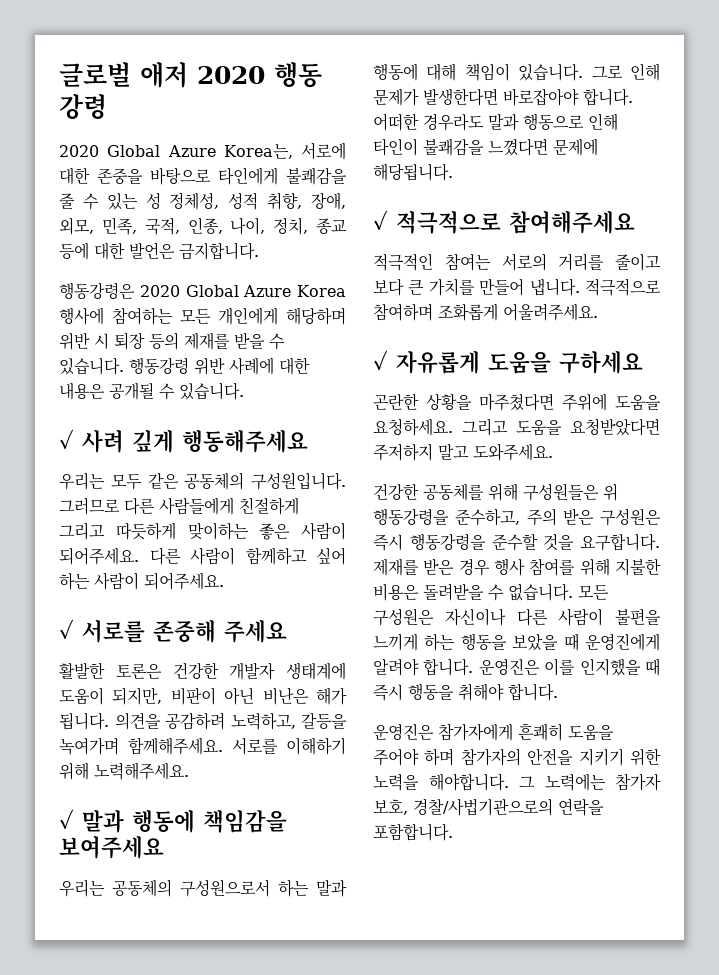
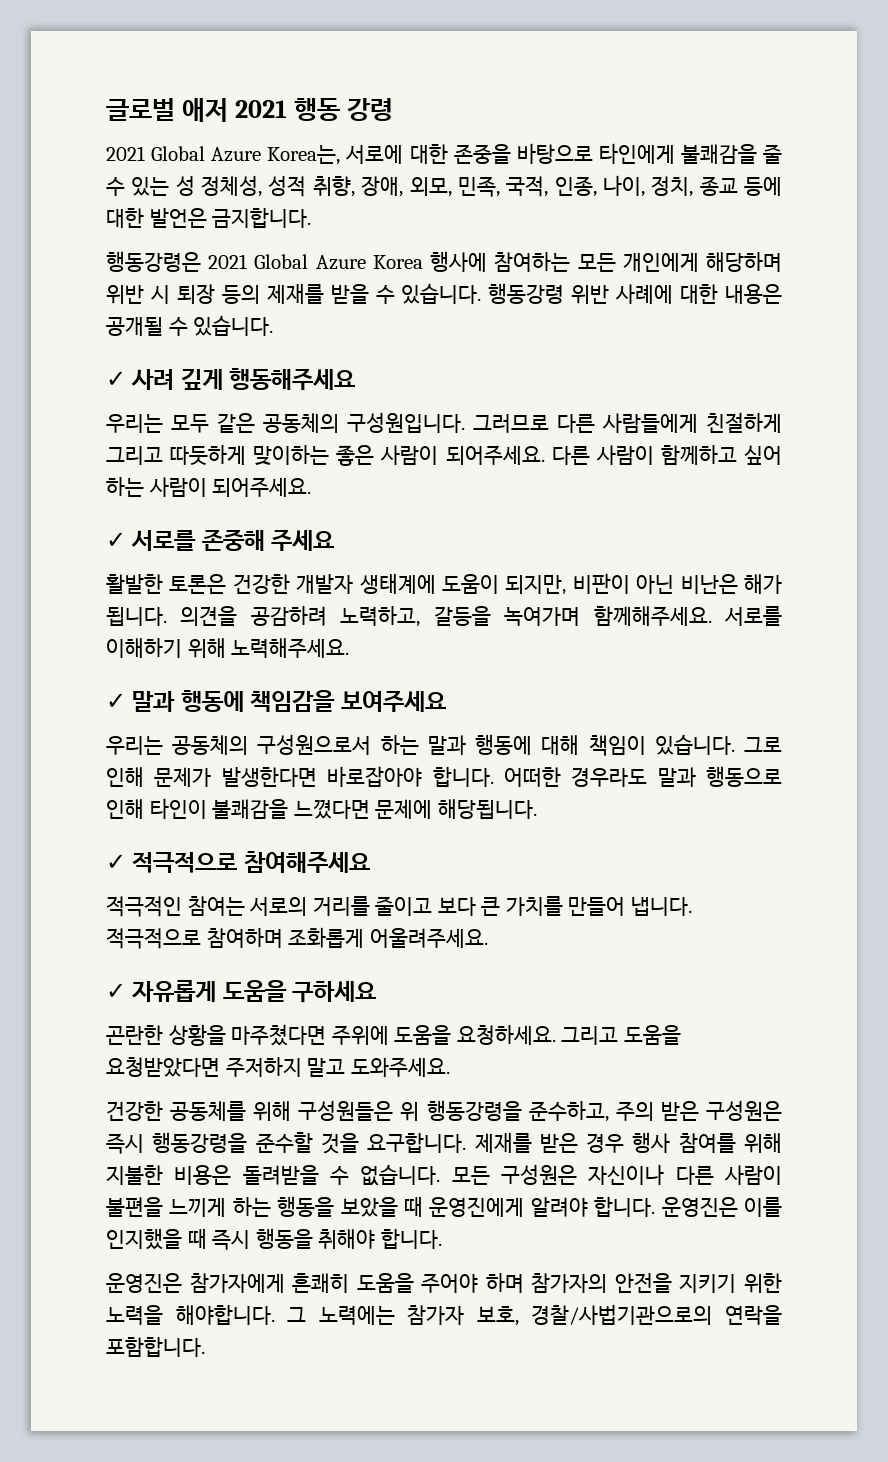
[197,66,265,84] 2020 -> [235,100,288,118] 2021
[59,145,99,157] 2020 -> [106,146,145,161] 2021
[139,285,180,297] 2020 -> [208,254,248,269] 2021

